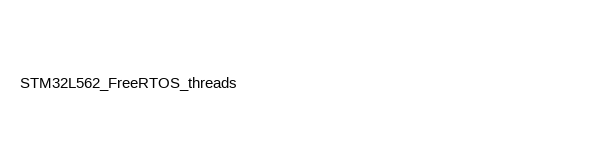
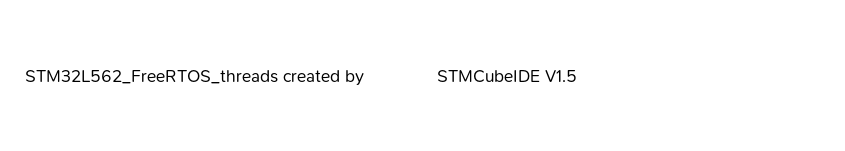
(237, 84) none -> [283,70,577,86] created by STMCubeIDE V1.5

